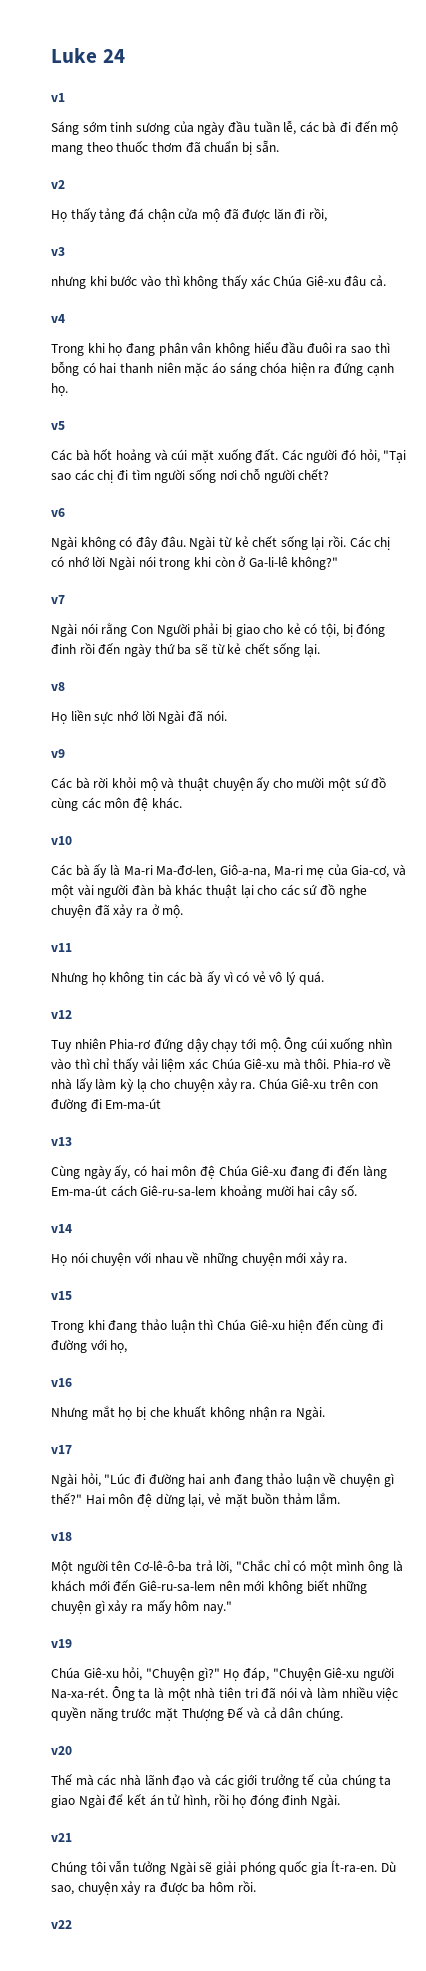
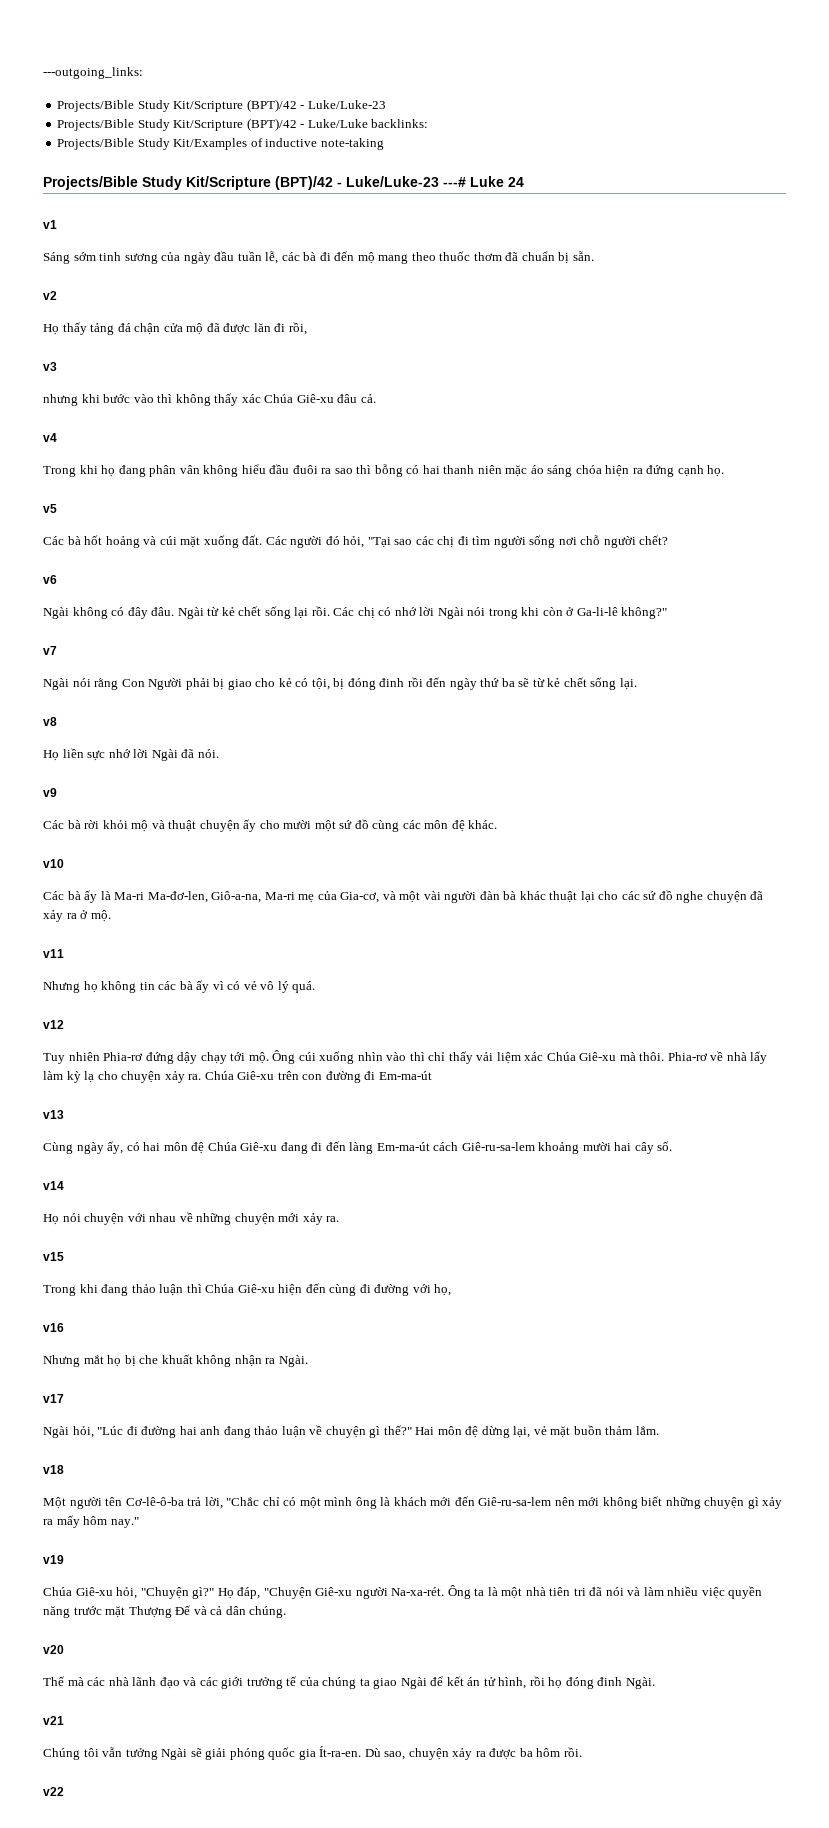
(51, 55) none -> [43,67,143,79] [57,99,386,112] [57,118,429,131] [57,138,384,150] [43,176,466,190] ---outgoing_links: // Projects/Bible Study Kit/Scripture (BPT)/42 - Luke/Luke-23 // Projects/Bible Study Kit/Scripture (BPT)/42 - Luke/Luke backlinks: // Projects/Bible Study Kit/Examples of inductive note-taking // Projects/Bible Study Kit/Scripture (BPT)/42 - Luke/Luke-23 ---#

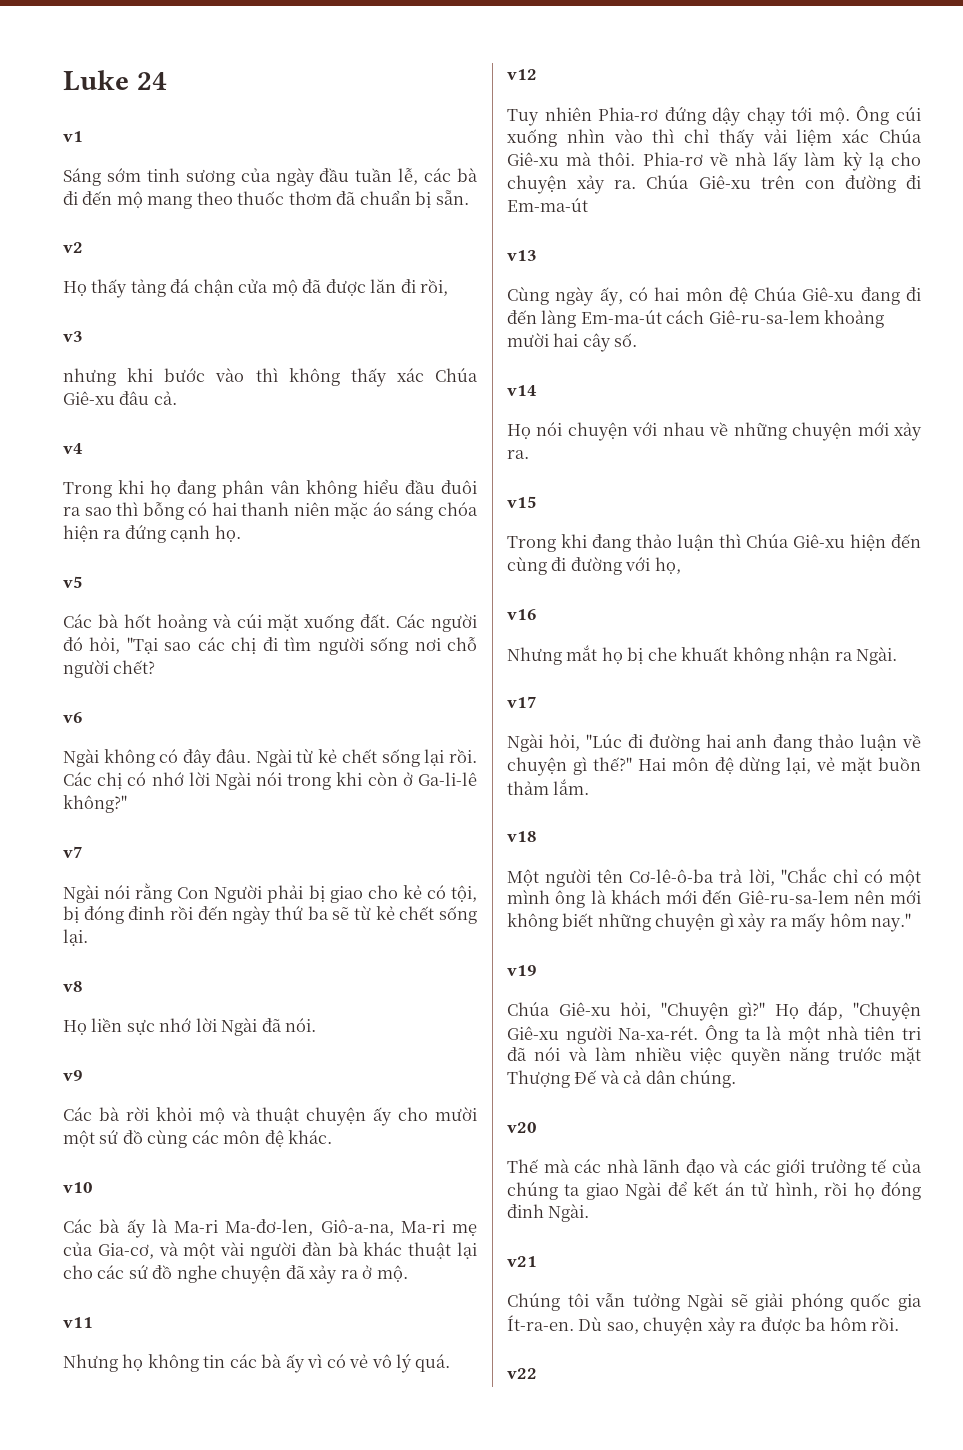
[43,67,143,79] [57,99,386,112] [57,118,429,131] [57,138,384,150] [43,176,466,190] ---outgoing_links: // Projects/Bible Study Kit/Scripture (BPT)/42 - Luke/Luke-23 // Projects/Bible Study Kit/Scripture (BPT)/42 - Luke/Luke backlinks: // Projects/Bible Study Kit/Examples of inductive note-taking // Projects/Bible Study Kit/Scripture (BPT)/42 - Luke/Luke-23 ---# -> (63, 80) none

